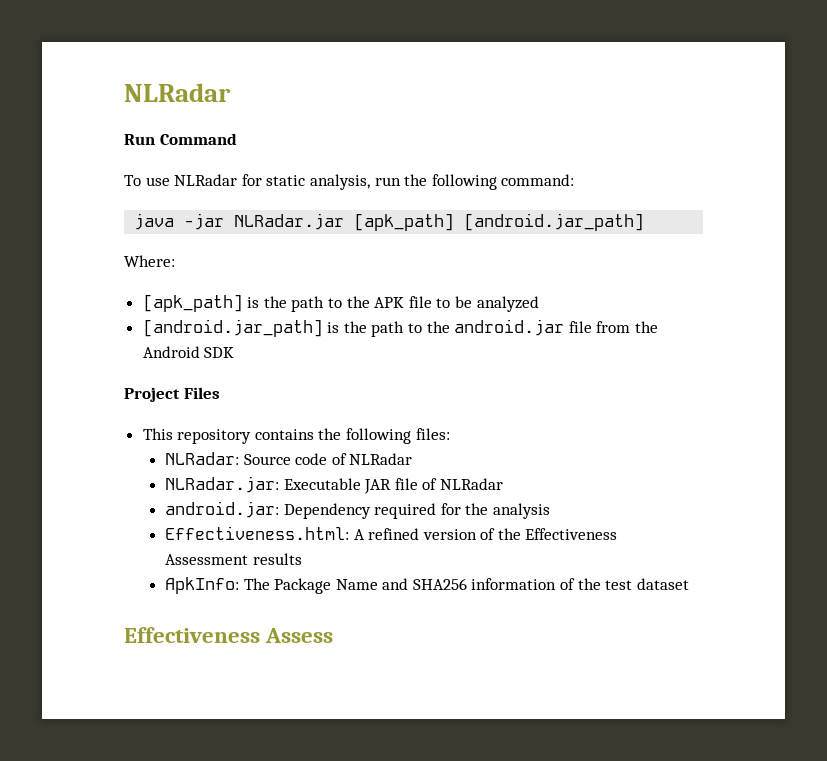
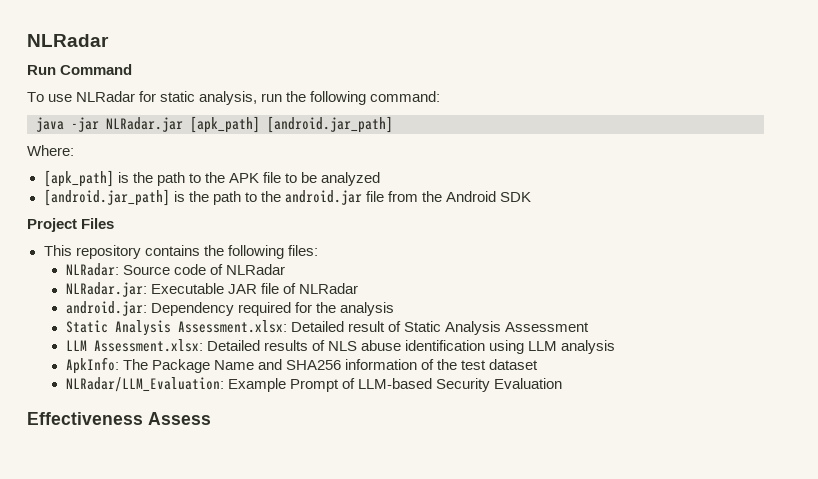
[164,526,618,540] [164,553,302,565] Effectiveness.html: A refined version of the Effectiveness Assessment results -> [65,320,589,336] [65,339,616,354] Static Analysis Assessment.xlsx: Detailed result of Static Analysis Assessment // LLM Assessment.xlsx: Detailed results of NLS abuse identification using LLM analysis
(689, 584) none -> [65,377,562,392] // NLRadar/LLM_Evaluation: Example Prompt of LLM-based Security Evaluation

